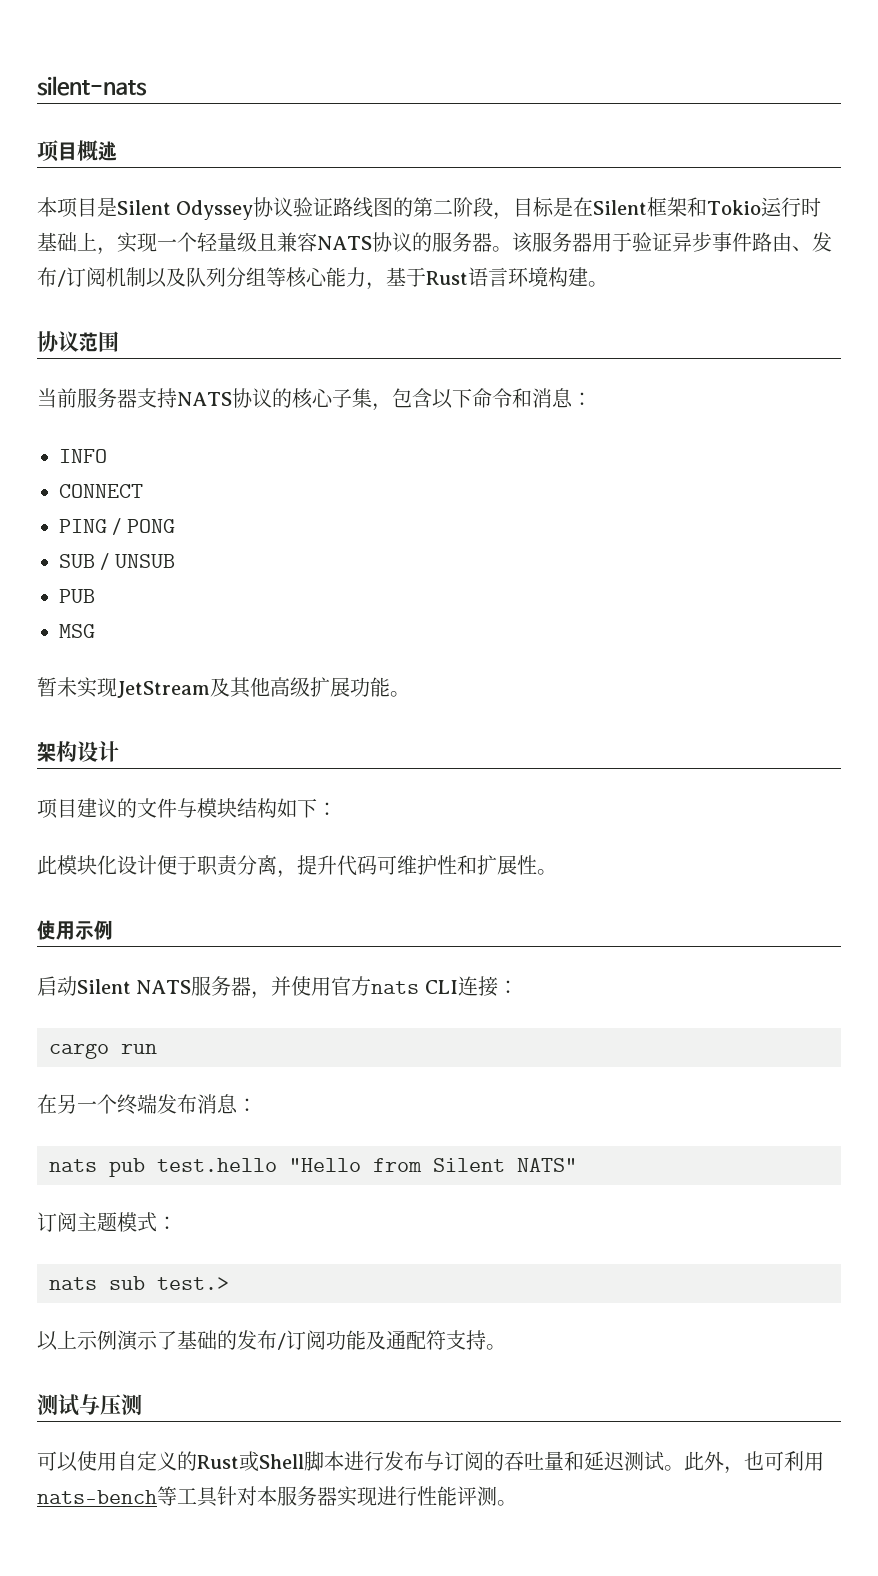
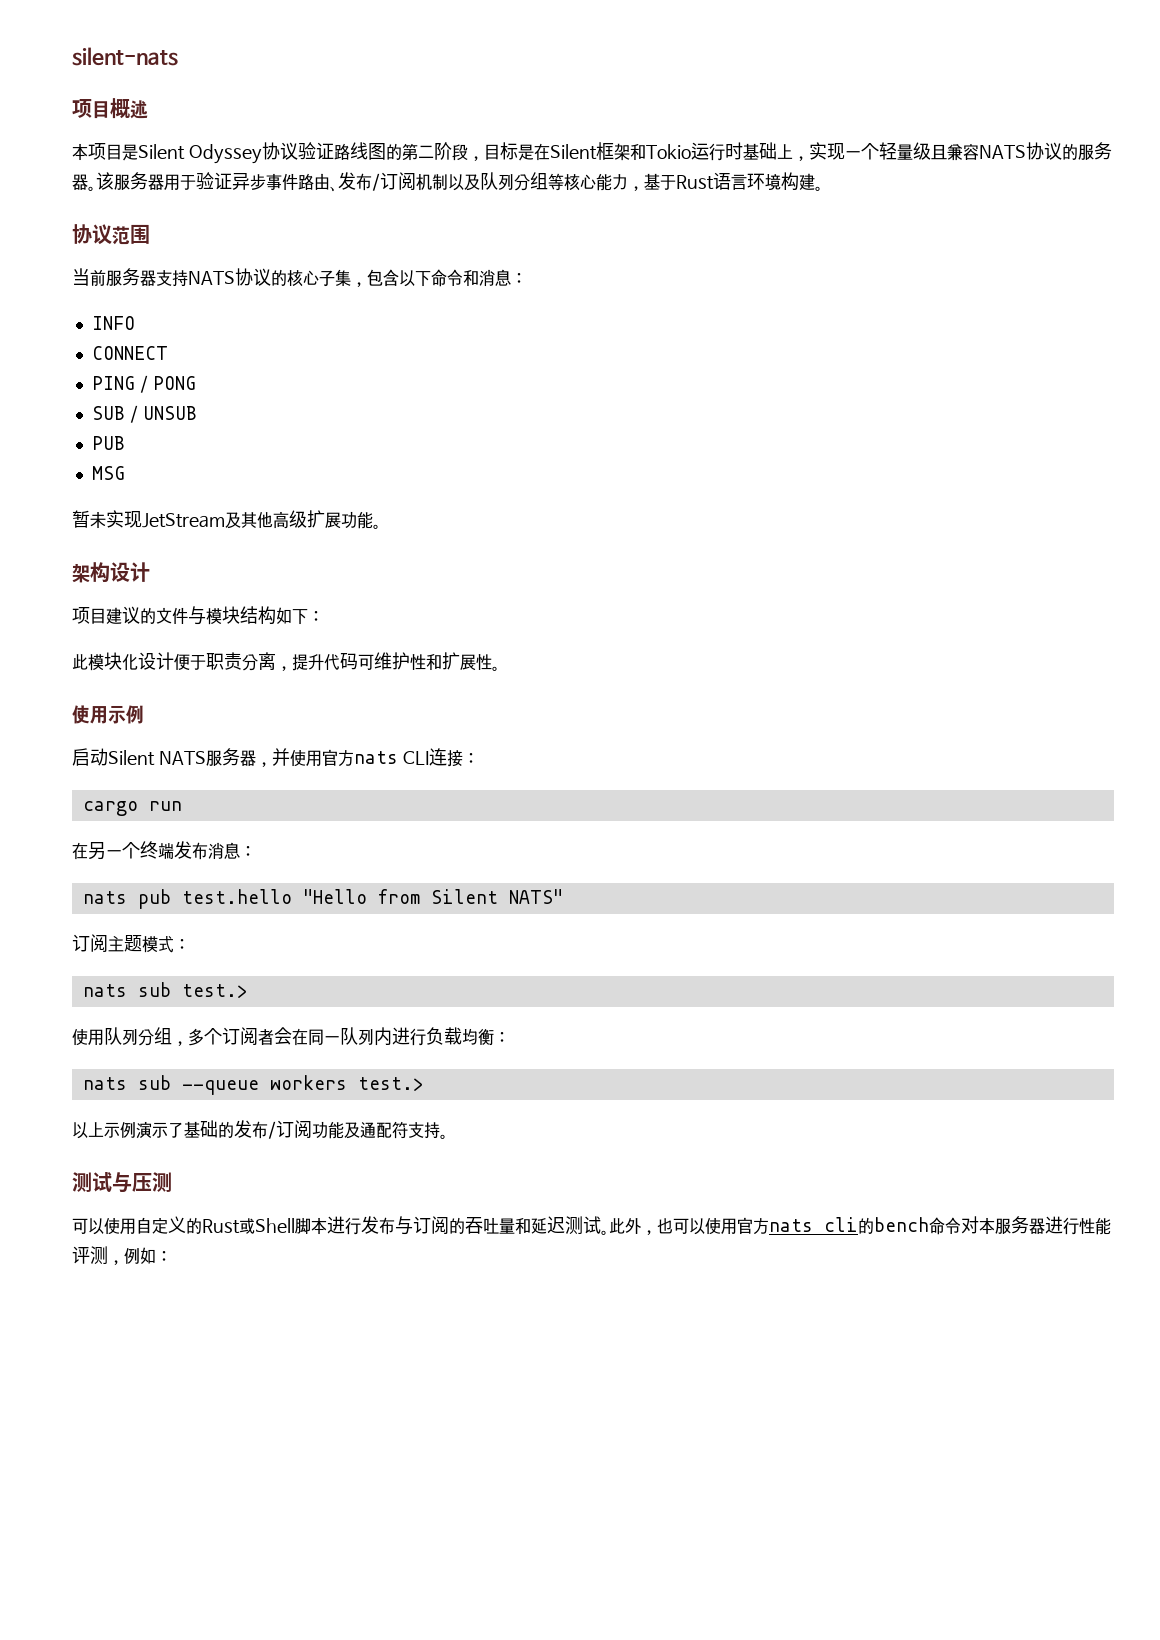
(229, 1283) none -> [72,1027,510,1046] [82,1075,424,1095] // 使用队列分组，多个订阅者会在同一队列内进行负载均衡： // nats sub --queue workers test.>
[784,1451,824,1471] [37,1486,237,1507] 利用nats-bench等工具针 -> [689,1217,961,1235] 以使用官方nats cli的bench命令
[337,1486,377,1507] 实现 -> (1045, 1226) none
[497,1500,517,1506] 。 -> [108,1247,172,1265] ，例如：

